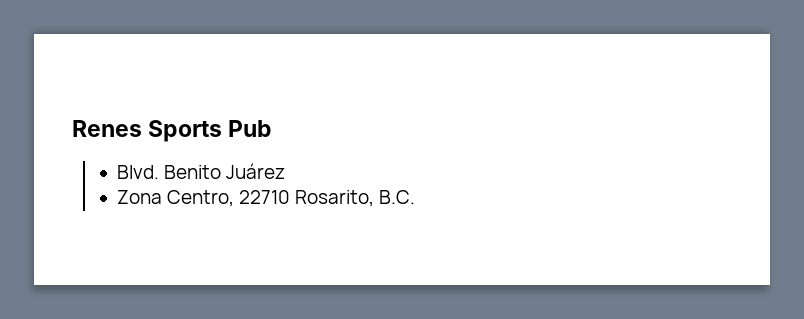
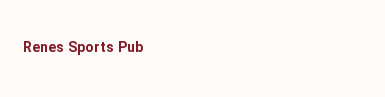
[116,163,285,179] [116,190,416,207] // Blvd. Benito Juárez // Zona Centro, 22710 Rosarito, B.C. -> (143, 46) none

